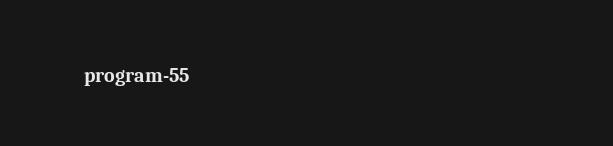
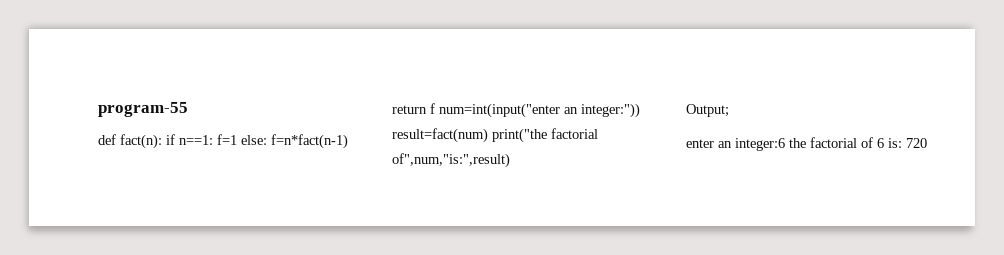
(189, 77) none -> [98,134,348,149] [392,103,640,118] [392,128,598,143] [392,153,510,168] [686,104,729,117] [686,137,927,151] // def fact(n): if n==1: f=1 else: f=n*fact(n-1) return f num=int(input("enter an integer:")) result=fact(num) print("the factorial of",num,"is:",result) // Output; // enter an integer:6 the factorial of 6 is: 720

